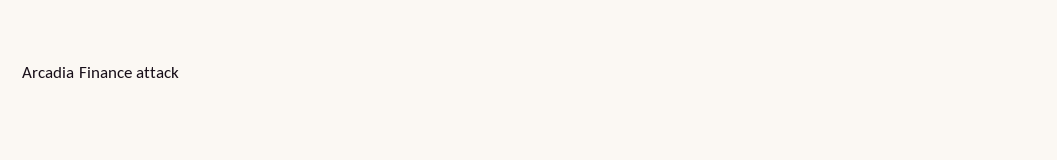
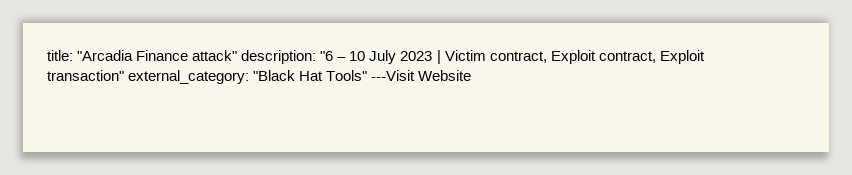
[22,67,180,78] Arcadia Finance attack -> [47,50,705,64] [47,70,472,84] title: "Arcadia Finance attack" description: "6 – 10 July 2023 | Victim contract, Exploit contract, Exploit transaction" external_category: "Black Hat Tools" ---Visit Website

